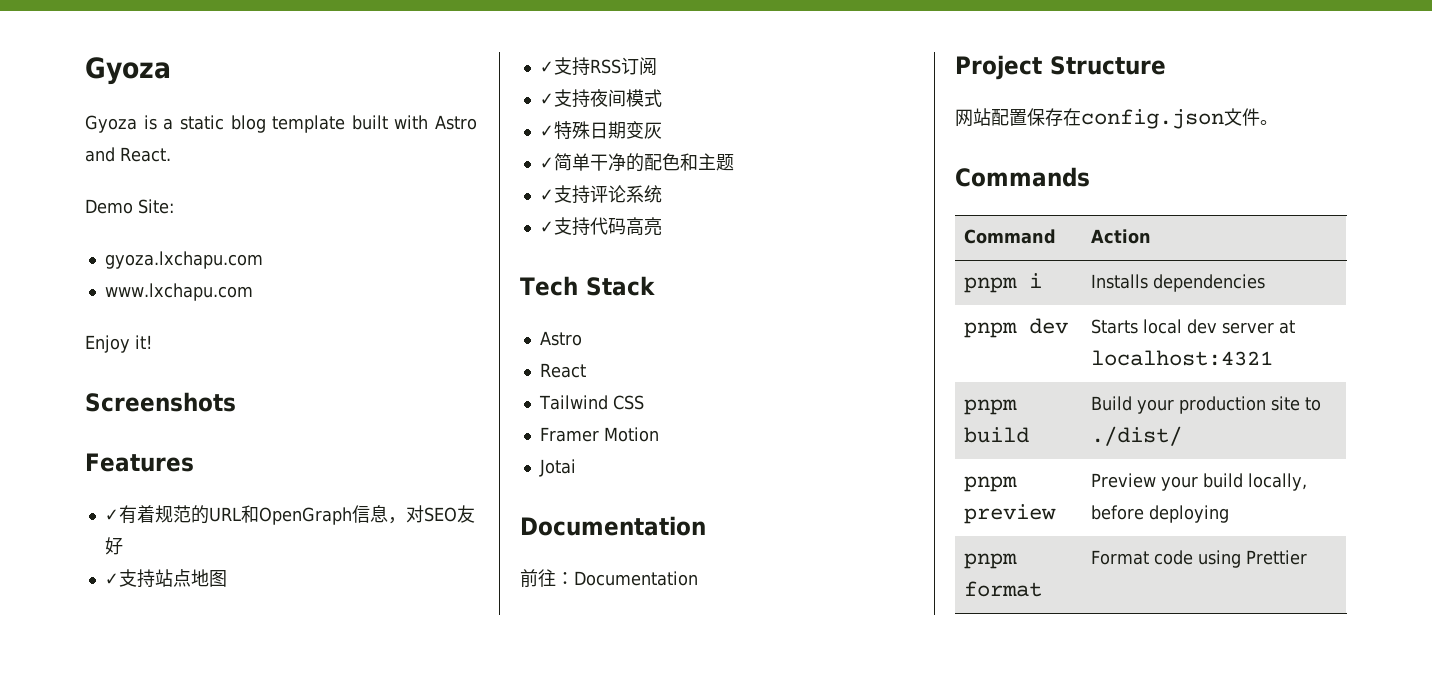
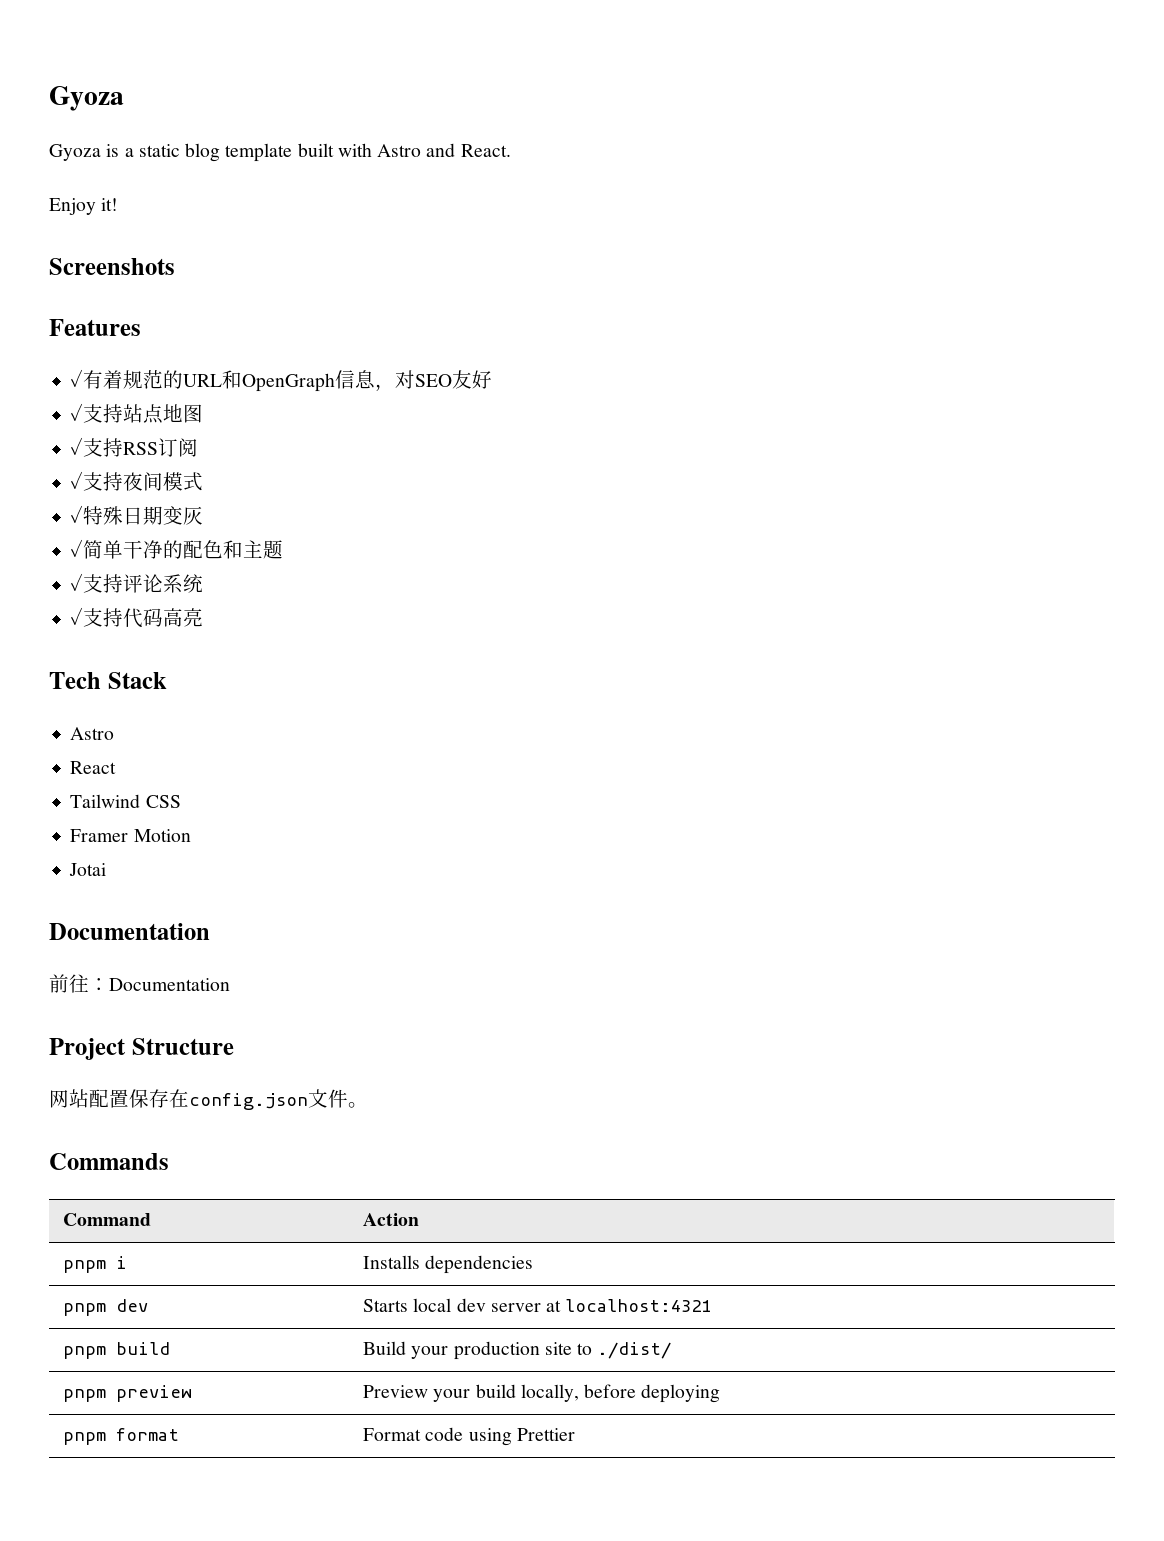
[85,199,174,214] [104,251,263,269] [104,283,253,301] // Demo Site: // gyoza.lxchapu.com // www.lxchapu.com -> (511, 150) none

